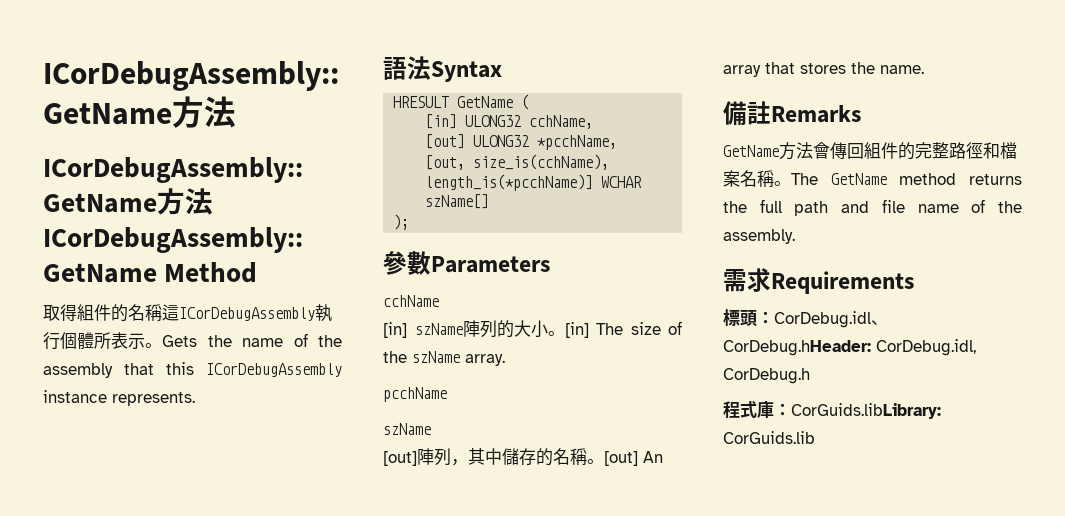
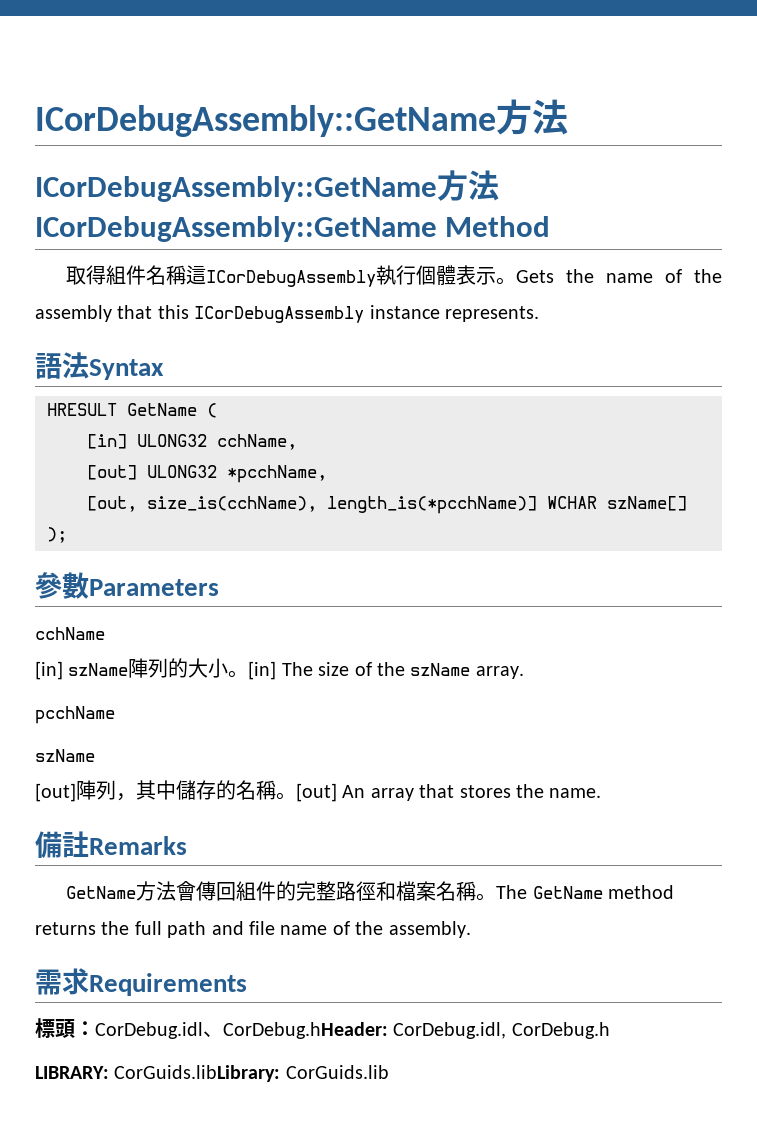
[111,304,128,322] 的 -> (147, 275) none
[94,332,111,349] 所 -> (457, 275) none
[723,400,791,419] 程式庫： -> [35,1066,109,1079] LIBRARY:

